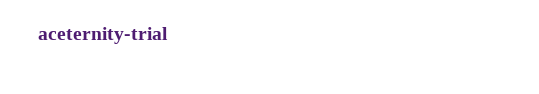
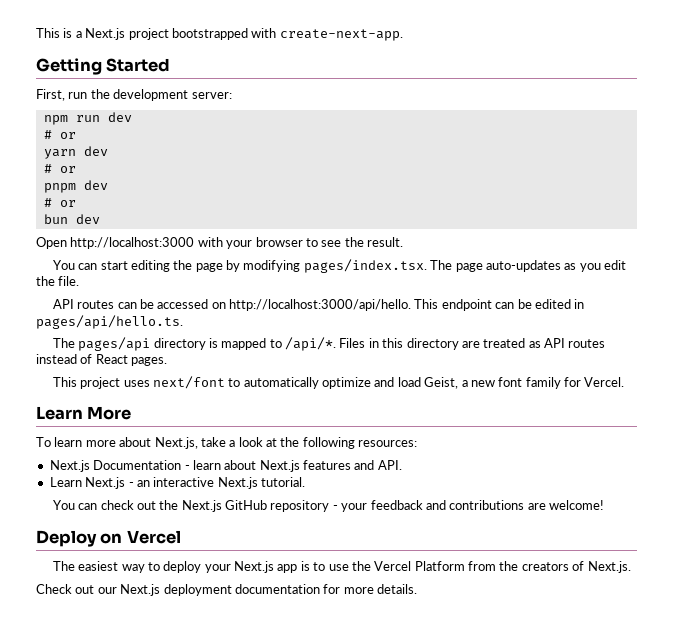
[38,27,168,44] aceternity-trial -> [36,28,403,41] [36,58,171,75] [36,89,232,101] [43,112,132,125] [43,130,76,139] [43,146,108,159] [43,164,76,173] [43,180,108,193] [43,198,76,207] [43,214,100,224] [36,237,403,249] [52,259,627,273] [36,276,80,286] [52,299,585,311] [36,315,183,329] [52,337,606,351] [36,354,168,366] [52,376,625,389] [36,406,132,420] [36,437,418,449] [49,460,402,472] [49,477,305,489] [52,500,605,512] [36,530,181,547] [52,561,631,573] [36,584,417,596] This is a Next.js project bootstrapped with create-next-app. // Getting Started // First, run the development server: // npm run dev // # or // yarn dev // # or // pnpm dev // # or // bun dev // Open http://localhost:3000 with your browser to see the result. // You can start editing the page by modifying pages/index.tsx. The page auto-updates as you edit the file. // API routes can be accessed on http://localhost:3000/api/hello. This endpoint can be edited in pages/api/hello.ts. // The pages/api directory is mapped to /api/*. Files in this directory are treated as API routes instead of React pages. // This project uses next/font to automatically optimize and load Geist, a new font family for Vercel. // Learn More // To learn more about Next.js, take a look at the following resources: // Next.js Documentation - learn about Next.js features and API. // Learn Next.js - an interactive Next.js tutorial. // You can check out the Next.js GitHub repository - your feedback and contributions are welcome! // Deploy on Vercel // The easiest way to deploy your Next.js app is to use the Vercel Platform from the creators of Next.js. // Check out our Next.js deployment documentation for more details.

